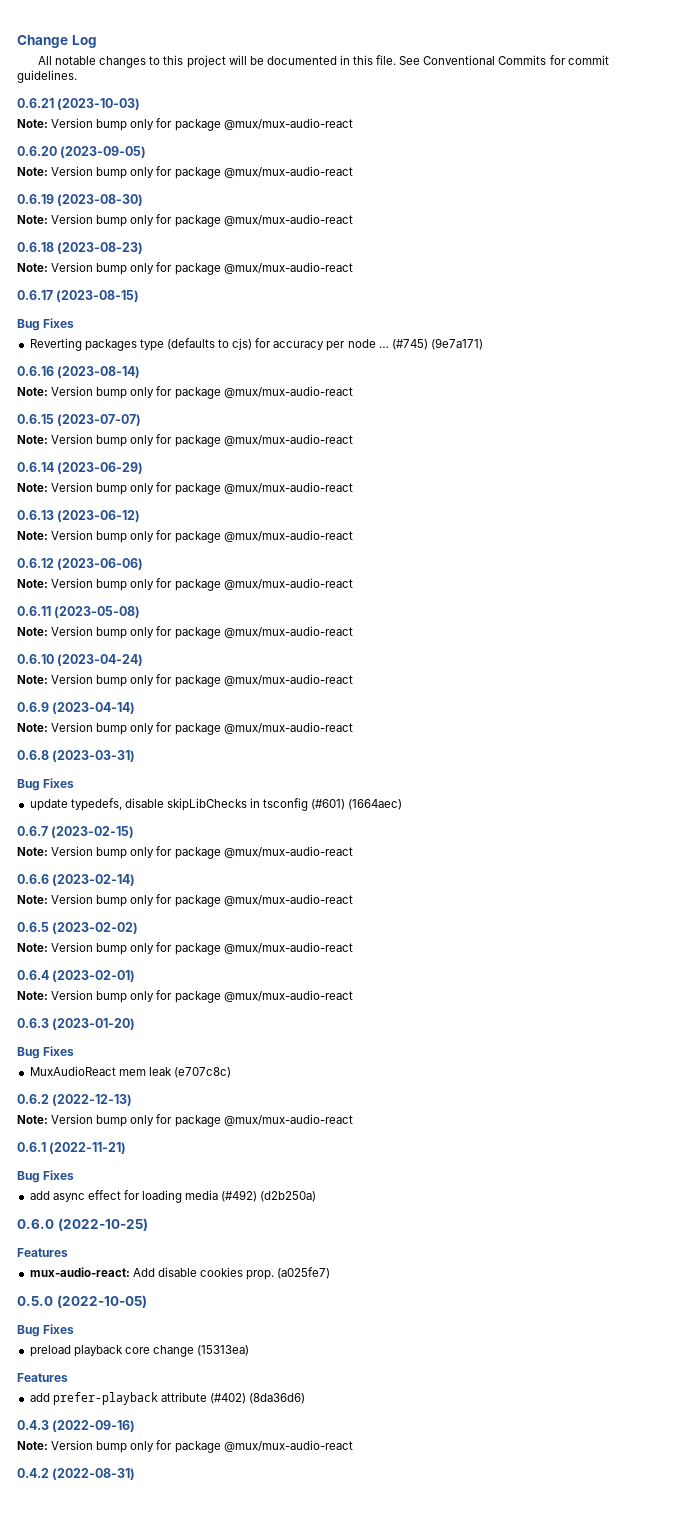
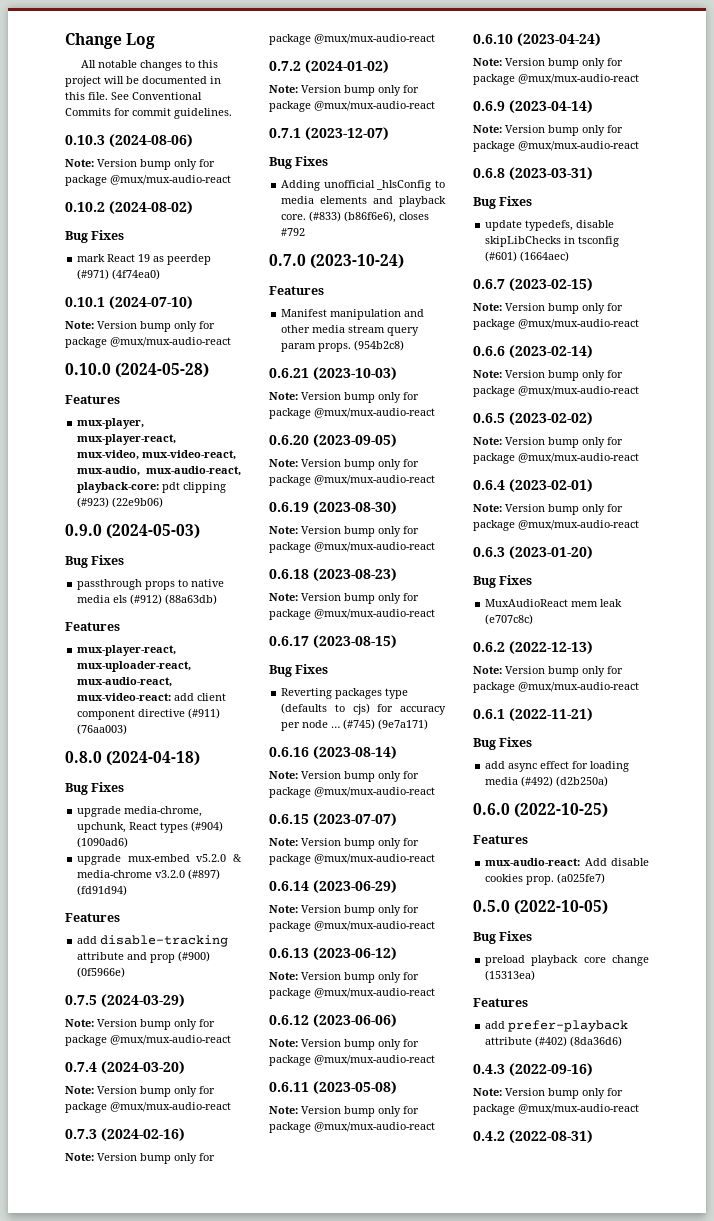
(77, 76) none -> [65,134,193,147] [65,159,215,170] [65,175,231,186] [65,201,193,214] [65,230,125,243] [77,254,212,265] [77,269,161,280] [65,296,193,309] [65,321,215,332] [65,337,231,348] [65,363,210,378] [65,395,120,404] [77,418,145,429] [77,434,177,445] [77,450,237,460] [77,466,241,476] [77,482,227,493] [77,497,164,508] [65,524,201,539] [65,555,125,568] [77,579,225,590] [77,594,218,605] [65,622,120,631] [77,645,177,656] [77,661,192,672] [77,677,173,687] [77,693,227,701] [77,708,221,720] [77,724,128,735] [65,751,201,766] [65,782,125,795] [77,806,203,817] [77,821,224,833] [77,837,129,848] [77,854,242,865] [77,869,221,880] [77,885,128,896] [65,913,120,922] [77,935,229,947] [77,951,211,963] [77,967,126,978] [65,994,185,1007] [65,1019,215,1030] [65,1035,231,1046] [65,1061,185,1074] [65,1086,215,1097] [65,1102,231,1113] [65,1128,185,1141] [65,1153,215,1164] [269,34,435,45] [269,60,389,73] [269,85,419,96] [269,101,435,112] [269,127,389,140] [269,156,329,169] [281,180,445,191] [281,196,446,207] [281,211,430,223] [281,228,306,236] [269,254,405,269] [269,286,324,295] [281,309,425,320] [281,325,420,336] [281,340,405,352] // 0.10.3 (2024-08-06) // Note: Version bump only for package @mux/mux-audio-react // 0.10.2 (2024-08-02) // Bug Fixes // mark React 19 as peerdep (#971) (4f74ea0) // 0.10.1 (2024-07-10) // Note: Version bump only for package @mux/mux-audio-react // 0.10.0 (2024-05-28) // Features // mux-player, mux-player-react, mux-video, mux-video-react, mux-audio, mux-audio-react, playback-core: pdt clipping (#923) (22e9b06) // 0.9.0 (2024-05-03) // Bug Fixes // passthrough props to native media els (#912) (88a63db) // Features // mux-player-react, mux-uploader-react, mux-audio-react, mux-video-react: add client component directive (#911) (76aa003) // 0.8.0 (2024-04-18) // Bug Fixes // upgrade media-chrome, upchunk, React types (#904) (1090ad6) // upgrade mux-embed v5.2.0 & media-chrome v3.2.0 (#897) (fd91d94) // Features // add disable-tracking attribute and prop (#900) (0f5966e) // 0.7.5 (2024-03-29) // Note: Version bump only for package @mux/mux-audio-react // 0.7.4 (2024-03-20) // Note: Version bump only for package @mux/mux-audio-react // 0.7.3 (2024-02-16) // Note: Version bump only for package @mux/mux-audio-react // 0.7.2 (2024-01-02) // Note: Version bump only for package @mux/mux-audio-react // 0.7.1 (2023-12-07) // Bug Fixes // Adding unofficial _hlsConfig to media elements and playback core. (#833) (b86f6e6), closes #792 // 0.7.0 (2023-10-24) // Features // Manifest manipulation and other media stream query param props. (954b2c8)

